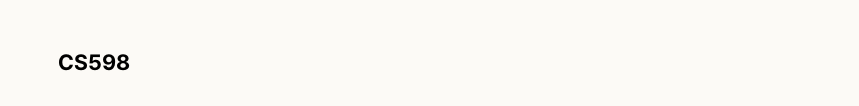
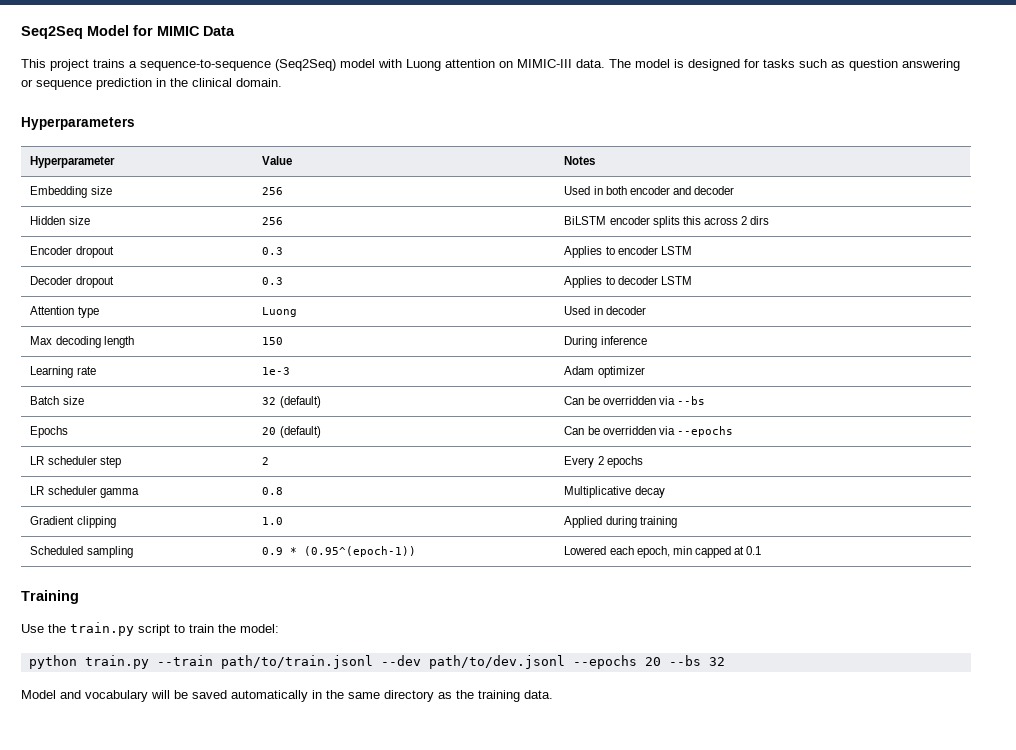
[58,54,130,71] CS598 -> [21,25,235,39] [21,59,960,71] [21,78,282,90] [21,117,135,130] [30,156,116,168] [262,156,293,165] [564,156,596,165] [30,186,112,198] [262,187,284,195] [564,186,734,195] [30,216,90,225] [262,217,284,225] [564,216,770,228] [30,246,114,258] [262,247,284,255] [564,246,692,258] [30,276,114,288] [262,277,284,285] [564,276,692,288] [30,306,99,318] [262,307,298,317] [564,306,646,315] [30,336,134,348] [262,337,284,345] [564,336,647,348] [30,366,96,378] [262,367,291,375] [564,366,645,378] [30,396,84,405] [262,396,321,408] [564,396,705,405] [30,426,69,438] [262,426,321,438] [564,426,733,437] [30,456,121,468] [262,457,270,465] [564,456,643,468] [30,486,139,498] [262,487,284,495] [564,486,665,498] [30,516,116,528] [262,517,284,525] [564,516,677,528] [30,546,133,558] [262,546,417,557] [564,546,762,558] [21,590,79,604] [21,622,279,636] [28,655,725,669] [21,690,553,702] Seq2Seq Model for MIMIC Data // This project trains a sequence-to-sequence (Seq2Seq) model with Luong attention on MIMIC-III data. The model is designed for tasks such as question answering or sequence prediction in the clinical domain. // Hyperparameters // Hyperparameter | Value | Notes // Embedding size | 256 | Used in both encoder and decoder // Hidden size | 256 | BiLSTM encoder splits this across 2 dirs // Encoder dropout | 0.3 | Applies to encoder LSTM // Decoder dropout | 0.3 | Applies to decoder LSTM // Attention type | Luong | Used in decoder // Max decoding length | 150 | During inference // Learning rate | 1e-3 | Adam optimizer // Batch size | 32 (default) | Can be overridden via --bs // Epochs | 20 (default) | Can be overridden via --epochs // LR scheduler step | 2 | Every 2 epochs // LR scheduler gamma | 0.8 | Multiplicative decay // Gradient clipping | 1.0 | Applied during training // Scheduled sampling | 0.9 * (0.95^(epoch-1)) | Lowered each epoch, min capped at 0.1 // Training // Use the train.py script to train the model: // python train.py --train path/to/train.jsonl --dev path/to/dev.jsonl --epochs 20 --bs 32 // Model and vocabulary will be saved automatically in the same directory as the training data.

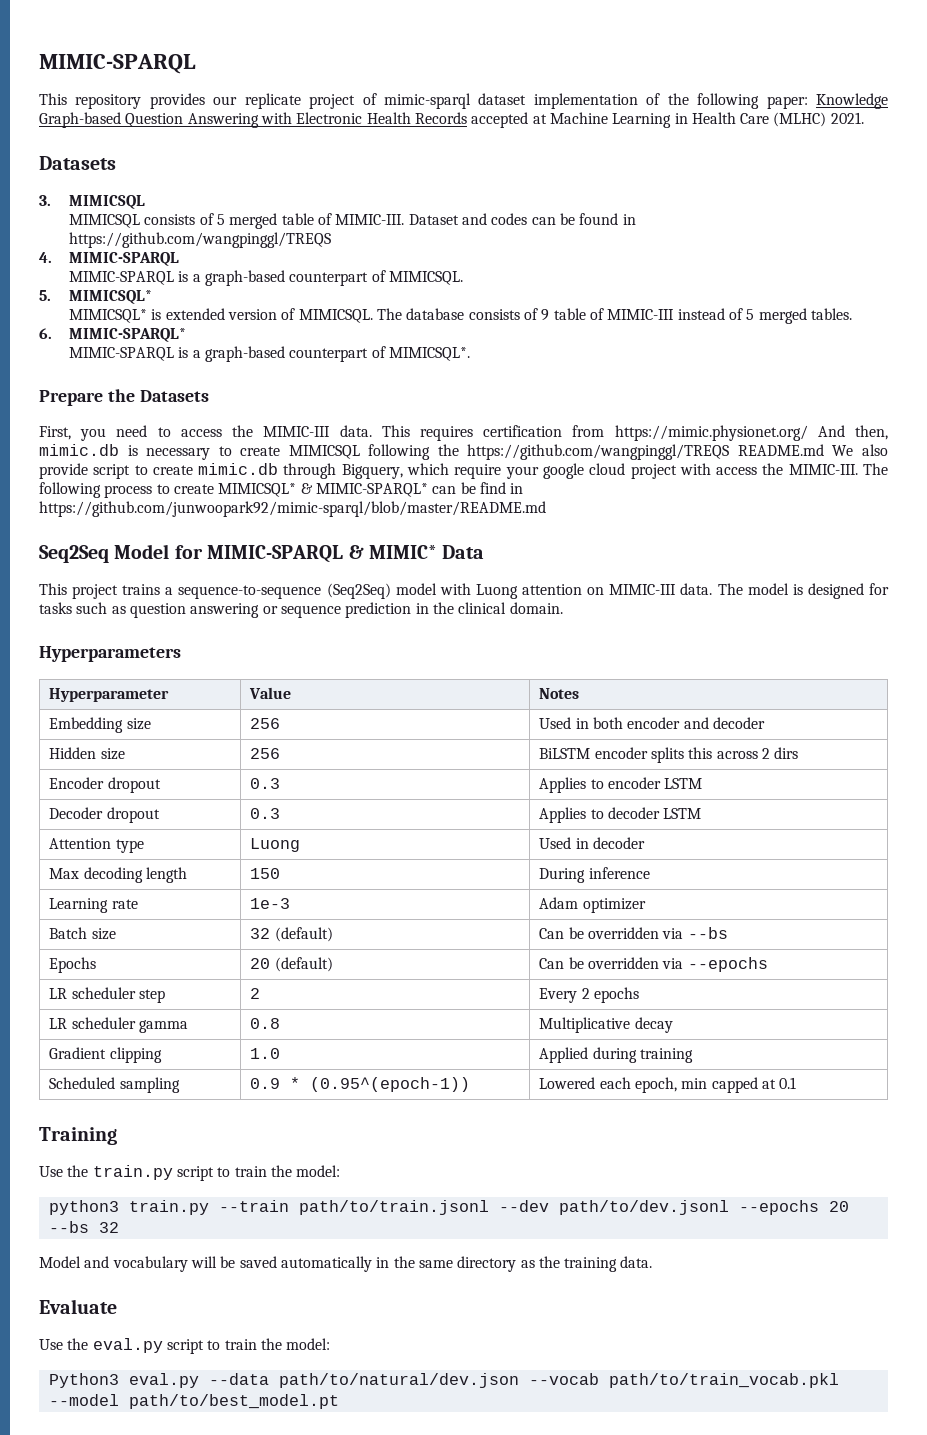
[21,25,200,39] Seq2Seq Model for MIMIC -> [39,54,196,74] [39,93,889,109] [39,112,864,128] [39,156,116,170] [39,195,146,209] [69,213,636,229] [69,232,332,248] [39,252,180,266] [69,270,463,286] [39,290,153,304] [69,308,852,324] [39,328,187,342] [69,346,470,362] [39,389,209,406] [39,425,888,441] [39,444,888,460] [39,463,888,479] [39,482,524,498] [39,501,546,517] [39,544,437,563] MIMIC-SPARQL // This repository provides our replicate project of mimic-sparql dataset implementation of the following paper: Knowledge Graph-based Question Answering with Electronic Health Records accepted at Machine Learning in Health Care (MLHC) 2021. // Datasets // 3. MIMICSQL // MIMICSQL consists of 5 merged table of MIMIC-III. Dataset and codes can be found in https://github.com/wangpinggl/TREQS // 4. MIMIC-SPARQL // MIMIC-SPARQL is a graph-based counterpart of MIMICSQL. // 5. MIMICSQL* // MIMICSQL* is extended version of MIMICSQL. The database consists of 9 table of MIMIC-III instead of 5 merged tables. // 6. MIMIC-SPARQL* // MIMIC-SPARQL is a graph-based counterpart of MIMICSQL*. // Prepare the Datasets // First, you need to access the MIMIC-III data. This requires certification from https://mimic.physionet.org/ And then, mimic.db is necessary to create MIMICSQL following the https://github.com/wangpinggl/TREQS README.md We also provide script to create mimic.db through Bigquery, which require your google cloud project with access the MIMIC-III. The following process to create MIMICSQL* & MIMIC-SPARQL* can be find in https://github.com/junwoopark92/mimic-sparql/blob/master/README.md // Seq2Seq Model for MIMIC-SPARQL & MIMIC*
[28,655,77,669] python -> [48,1200,119,1215] python3
(553, 694) none -> [39,1299,117,1314] [39,1338,331,1354] [48,1373,839,1388] [48,1394,339,1409] // Evaluate // Use the eval.py script to train the model: // Python3 eval.py --data path/to/natural/dev.json --vocab path/to/train_vocab.pkl --model path/to/best_model.pt

